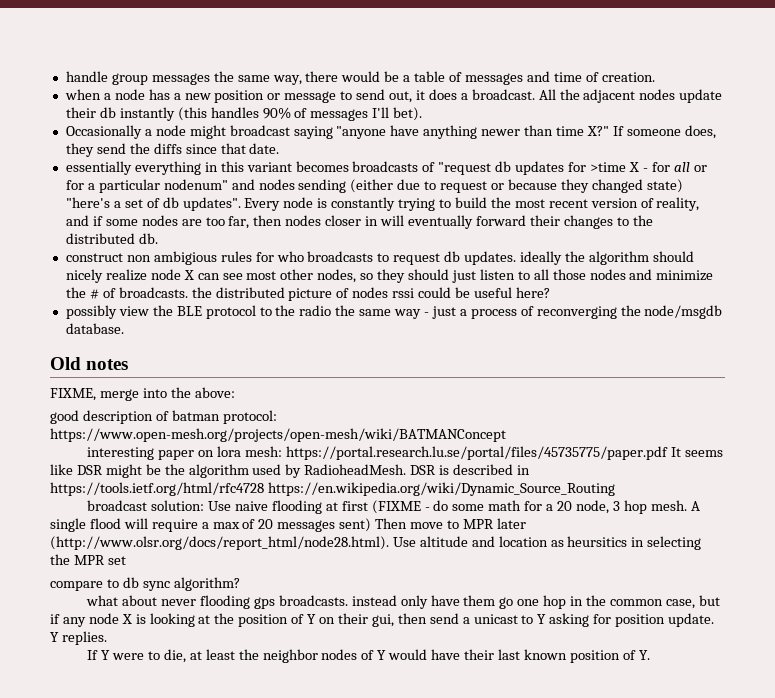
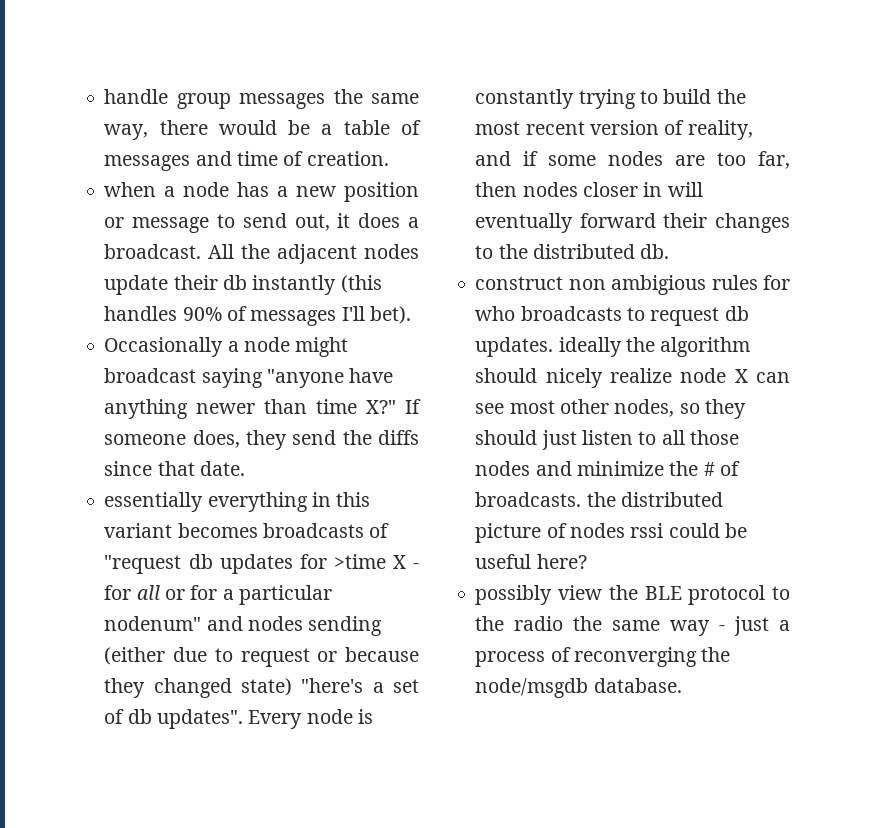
[50,357,129,370] [50,387,235,401] [50,410,277,424] [50,428,506,442] [87,446,723,460] [50,464,530,478] [50,482,615,496] [87,500,700,514] [50,518,526,532] [50,536,702,550] [50,554,126,565] [50,577,240,591] [86,595,720,609] [50,613,715,627] [50,631,107,645] [87,649,650,663] // Old notes // FIXME, merge into the above: // good description of batman protocol: https://www.open-mesh.org/projects/open-mesh/wiki/BATMANConcept // interesting paper on lora mesh: https://portal.research.lu.se/portal/files/45735775/paper.pdf It seems like DSR might be the algorithm used by RadioheadMesh. DSR is described in https://tools.ietf.org/html/rfc4728 https://en.wikipedia.org/wiki/Dynamic_Source_Routing // broadcast solution: Use naive flooding at first (FIXME - do some math for a 20 node, 3 hop mesh. A single flood will require a max of 20 messages sent) Then move to MPR later (http://www.olsr.org/docs/report_html/node28.html). Use altitude and location as heursitics in selecting the MPR set // compare to db sync algorithm? // what about never flooding gps broadcasts. instead only have them go one hop in the common case, but if any node X is looking at the position of Y on their gui, then send a unicast to Y asking for position update. Y replies. // If Y were to die, at least the neighbor nodes of Y would have their last known position of Y. -> (682, 685) none

